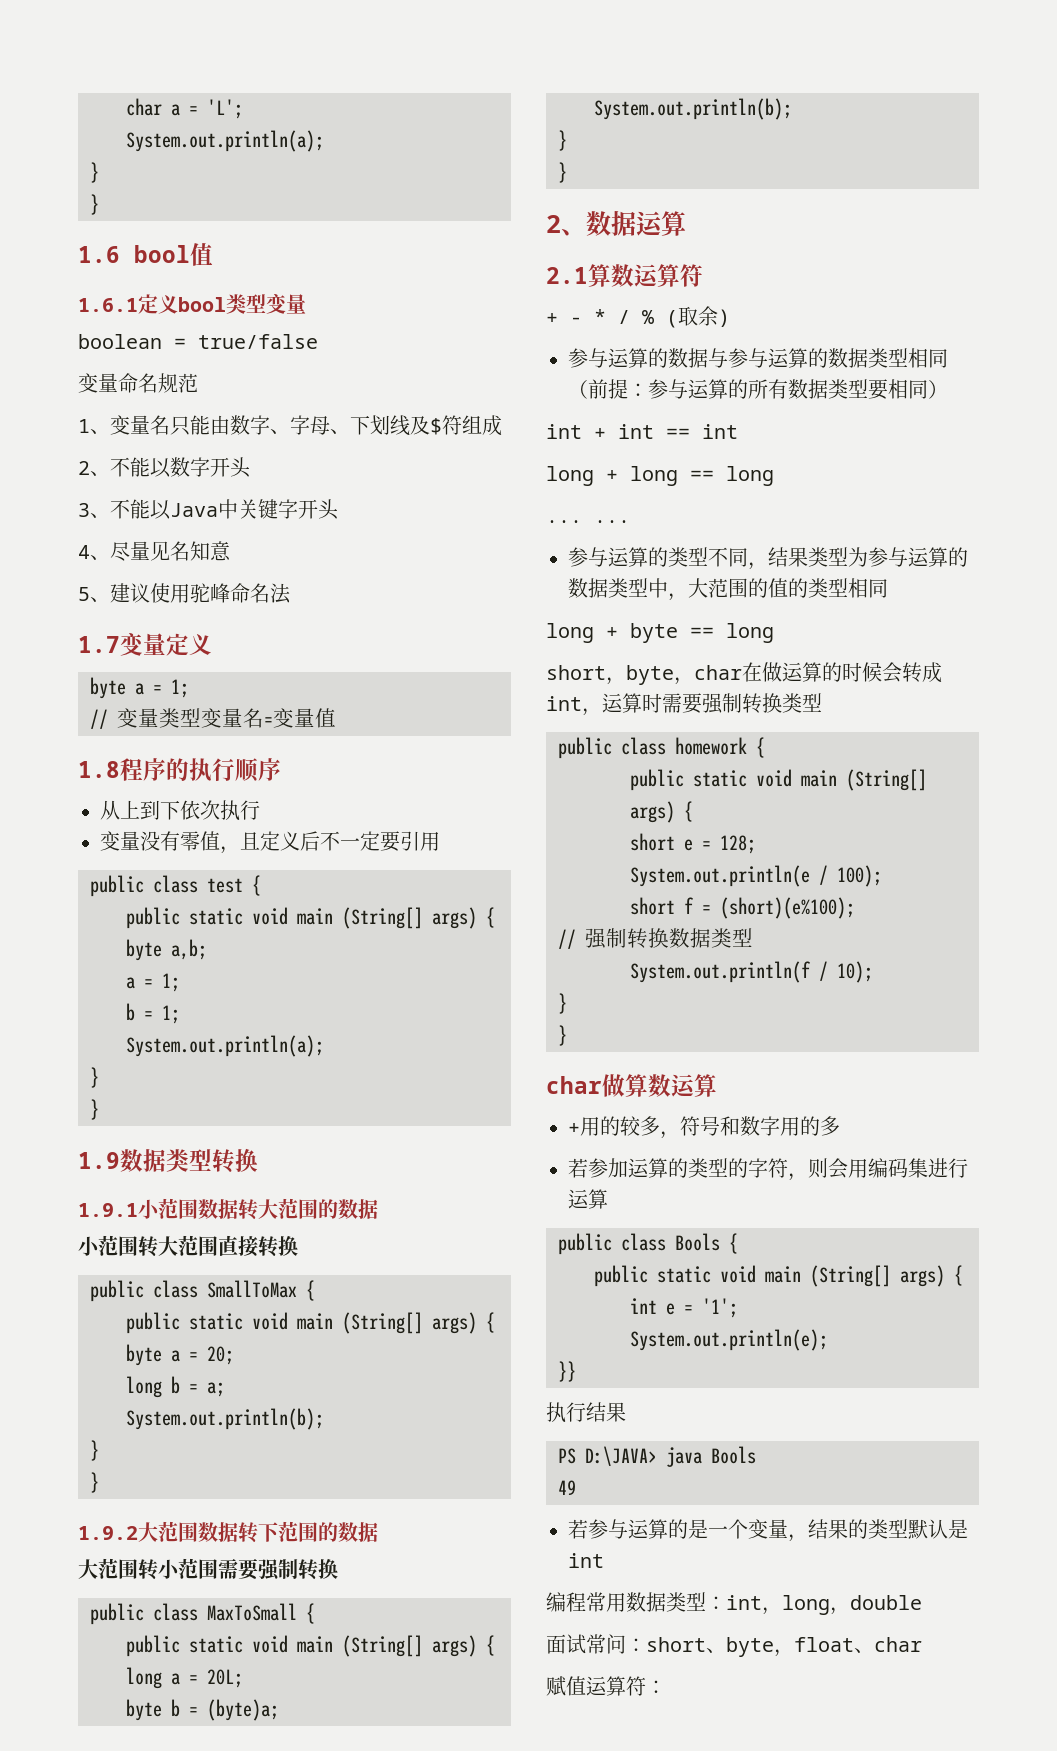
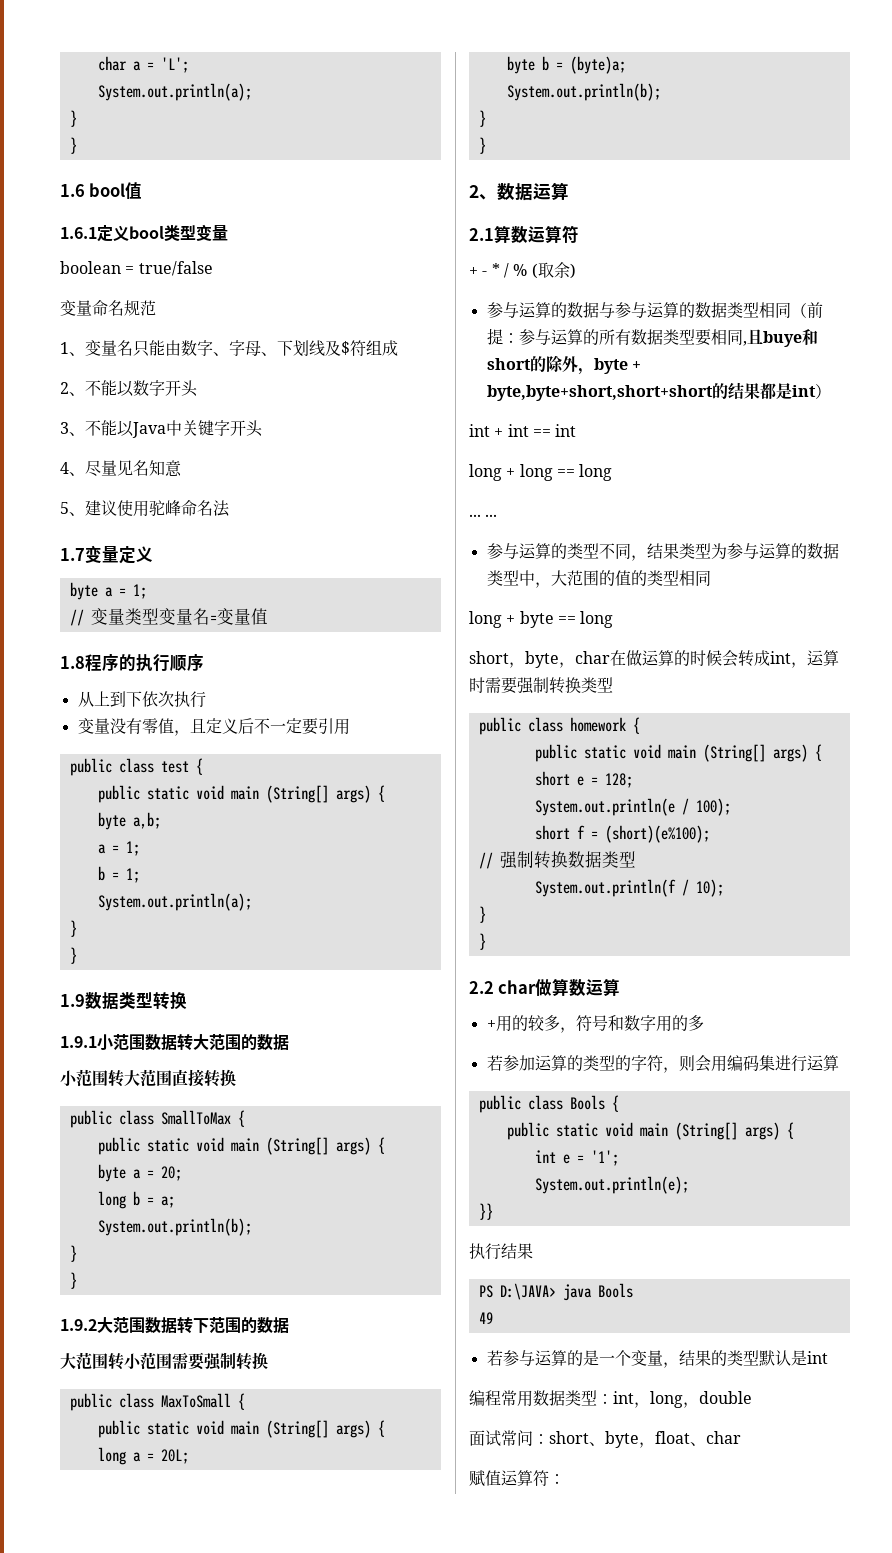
(928, 389) none -> [742,329,818,347] [486,355,641,375] [486,382,816,401] ,且buye和short的除外，byte + byte,byte+short,short+short的结果都是int
(567, 1035) none -> [469,981,494,994] 2.2

